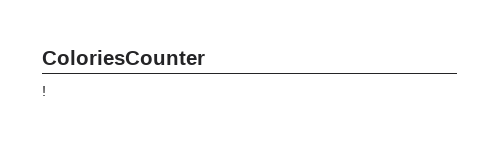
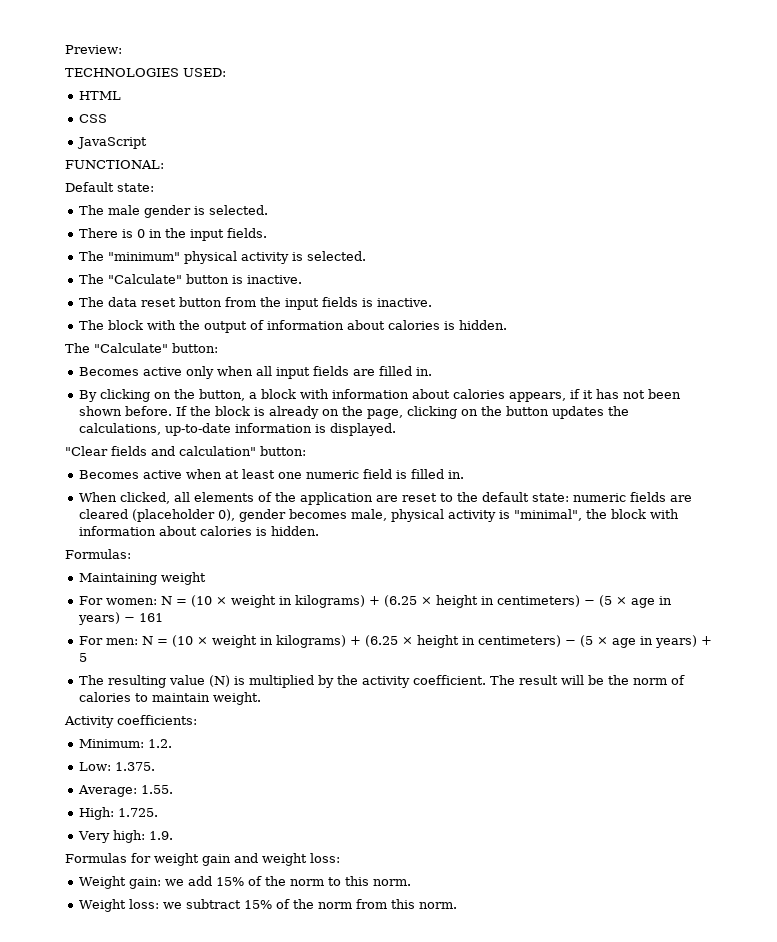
[42,50,205,65] [42,86,46,96] ColoriesCounter // ! -> [65,45,122,54] [65,68,226,77] [78,91,121,100] [78,114,107,123] [76,137,147,149] [65,160,164,169] [65,182,154,192] [78,205,268,218] [78,228,267,241] [78,251,366,264] [78,274,302,284] [78,297,432,310] [78,320,507,333] [65,343,218,353] [78,366,432,379] [78,389,681,402] [78,406,629,419] [78,423,396,436] [65,446,306,456] [78,469,464,479] [78,492,692,505] [78,509,679,522] [78,526,319,536] [65,549,131,559] [78,572,206,585] [78,595,672,608] [77,612,163,625] [78,635,712,648] [78,653,87,662] [78,675,685,688] [78,692,261,705] [64,715,197,728] [78,739,172,748] [78,762,155,771] [77,785,173,797] [78,807,158,820] [77,830,173,843] [65,853,340,866] [78,876,411,889] [78,899,457,912] Preview: // TECHNOLOGIES USED: // HTML // CSS // JavaScript // FUNCTIONAL: // Default state: // The male gender is selected. // There is 0 in the input fields. // The "minimum" physical activity is selected. // The "Calculate" button is inactive. // The data reset button from the input fields is inactive. // The block with the output of information about calories is hidden. // The "Calculate" button: // Becomes active only when all input fields are filled in. // By clicking on the button, a block with information about calories appears, if it has not been shown before. If the block is already on the page, clicking on the button updates the calculations, up-to-date information is displayed. // "Clear fields and calculation" button: // Becomes active when at least one numeric field is filled in. // When clicked, all elements of the application are reset to the default state: numeric fields are cleared (placeholder 0), gender becomes male, physical activity is "minimal", the block with information about calories is hidden. // Formulas: // Maintaining weight // For women: N = (10 × weight in kilograms) + (6.25 × height in centimeters) − (5 × age in years) − 161 // For men: N = (10 × weight in kilograms) + (6.25 × height in centimeters) − (5 × age in years) + 5 // The resulting value (N) is multiplied by the activity coefficient. The result will be the norm of calories to maintain weight. // Activity coefficients: // Minimum: 1.2. // Low: 1.375. // Average: 1.55. // High: 1.725. // Very high: 1.9. // Formulas for weight gain and weight loss: // Weight gain: we add 15% of the norm to this norm. // Weight loss: we subtract 15% of the norm from this norm.

